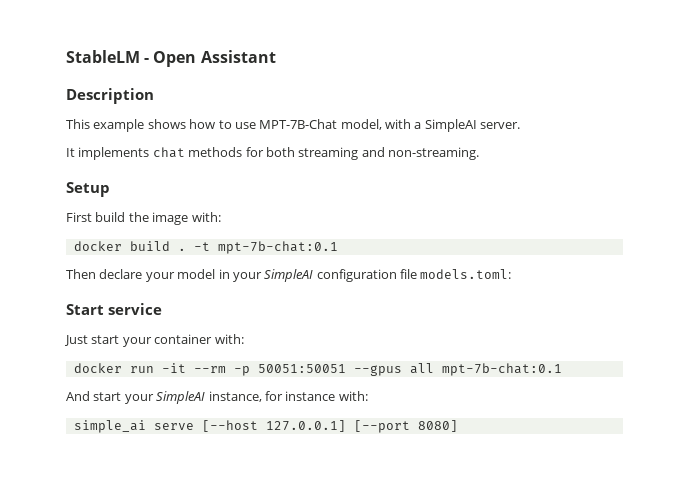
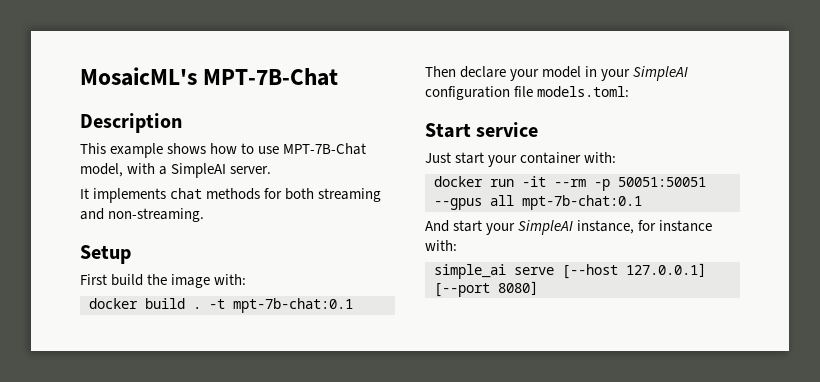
[66,50,276,67] StableLM - Open Assistant -> [80,67,339,86] MosaicML's MPT-7B-Chat

